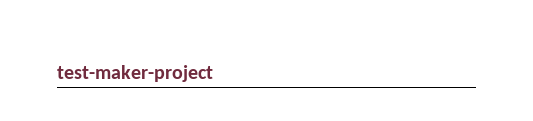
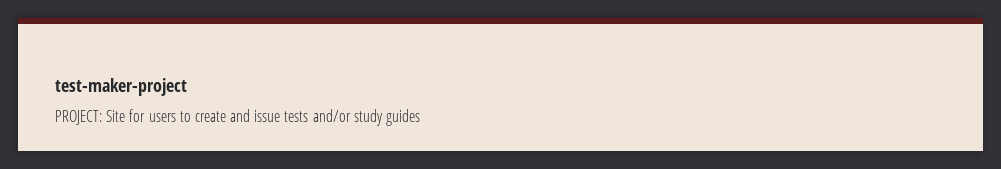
(213, 73) none -> [55,109,421,126] // PROJECT: Site for users to create and issue tests and/or study guides

